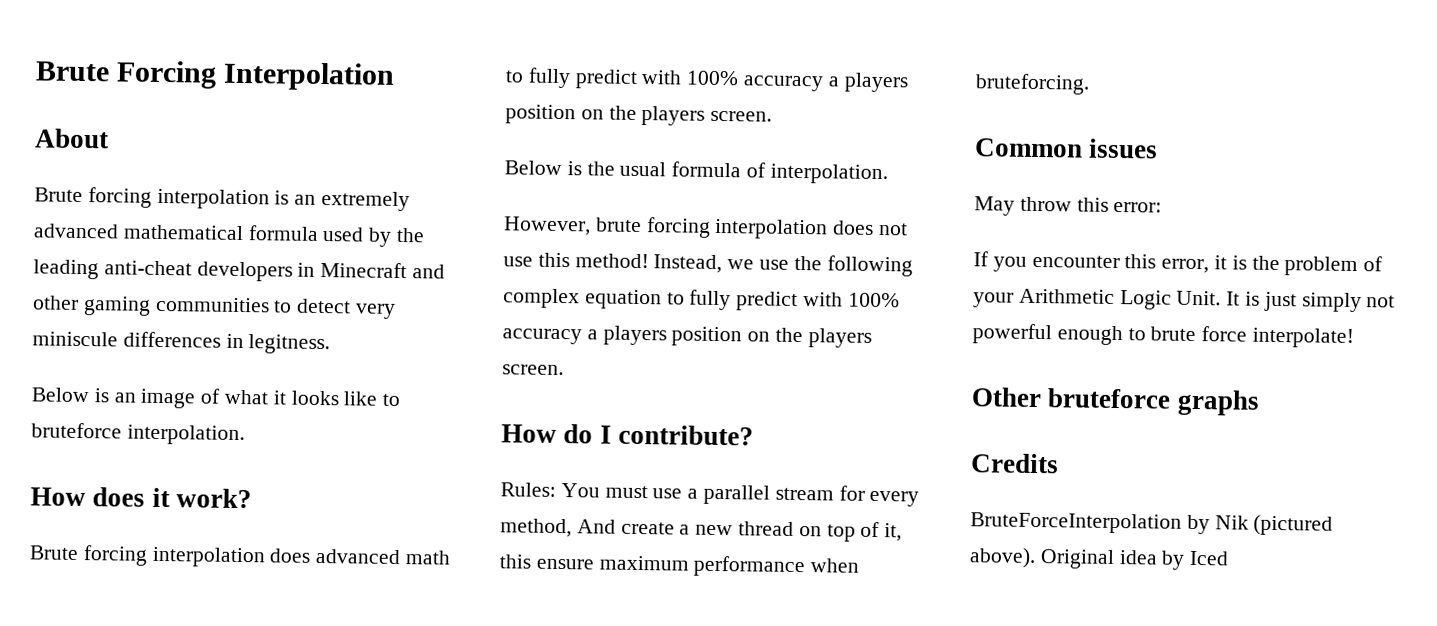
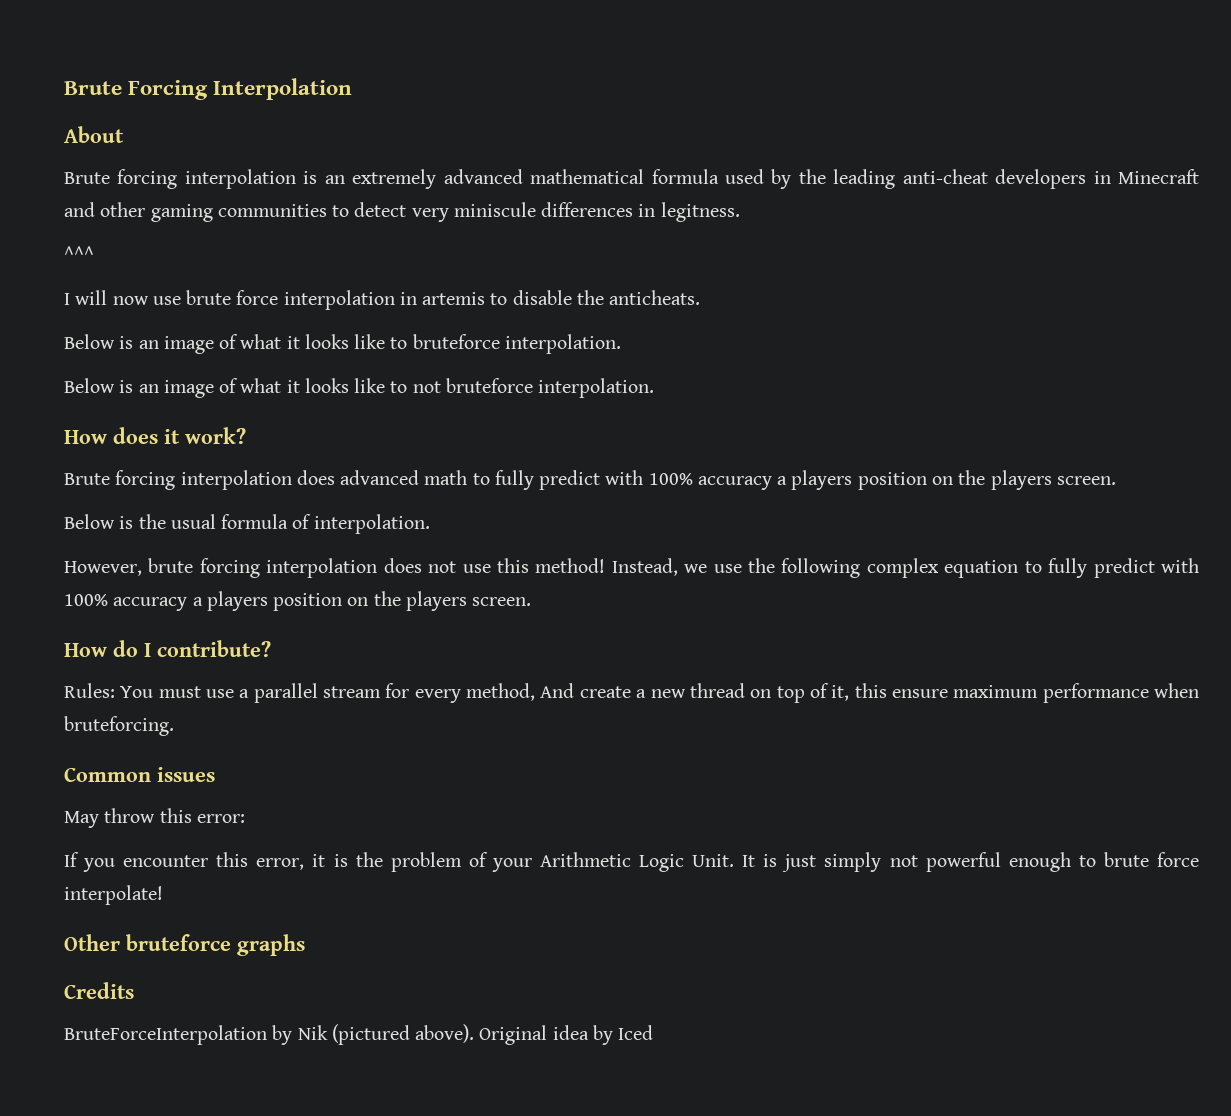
(331, 344) none -> [64,246,94,261] [64,290,701,310] // ^^^ // I will now use brute force interpolation in artemis to disable the anticheats.
(245, 435) none -> [64,378,655,398] // Below is an image of what it looks like to not bruteforce interpolation.

